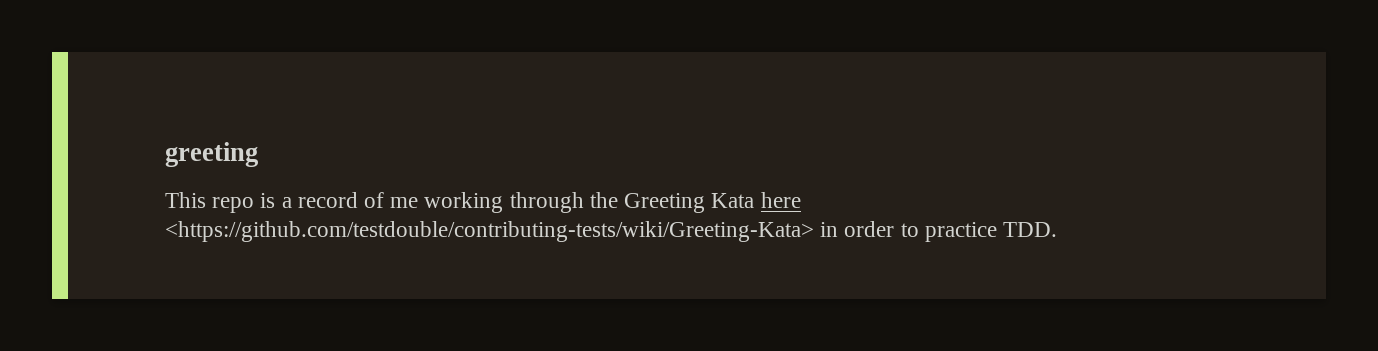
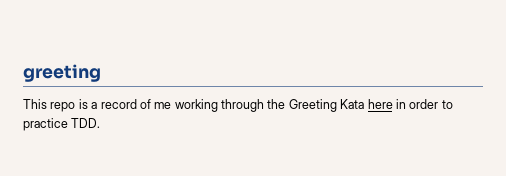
[165,221,814,242] <https://github.com/testdouble/contributing-tests/wiki/Greeting-Kata> -> (393, 104) none

